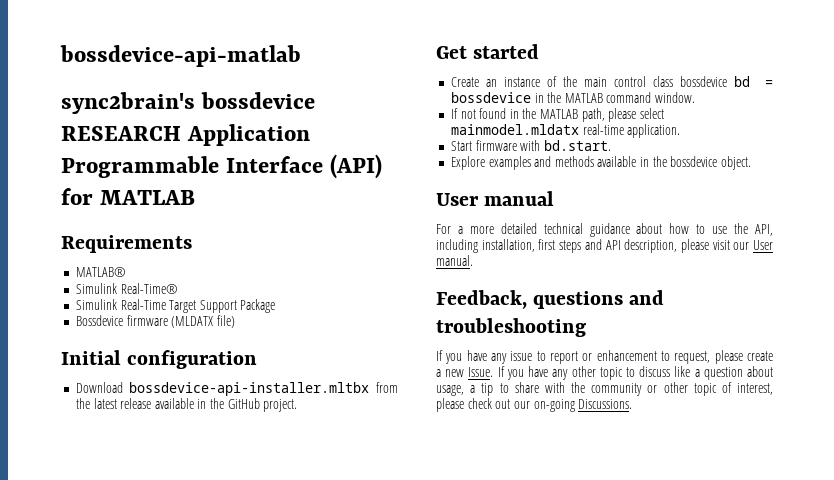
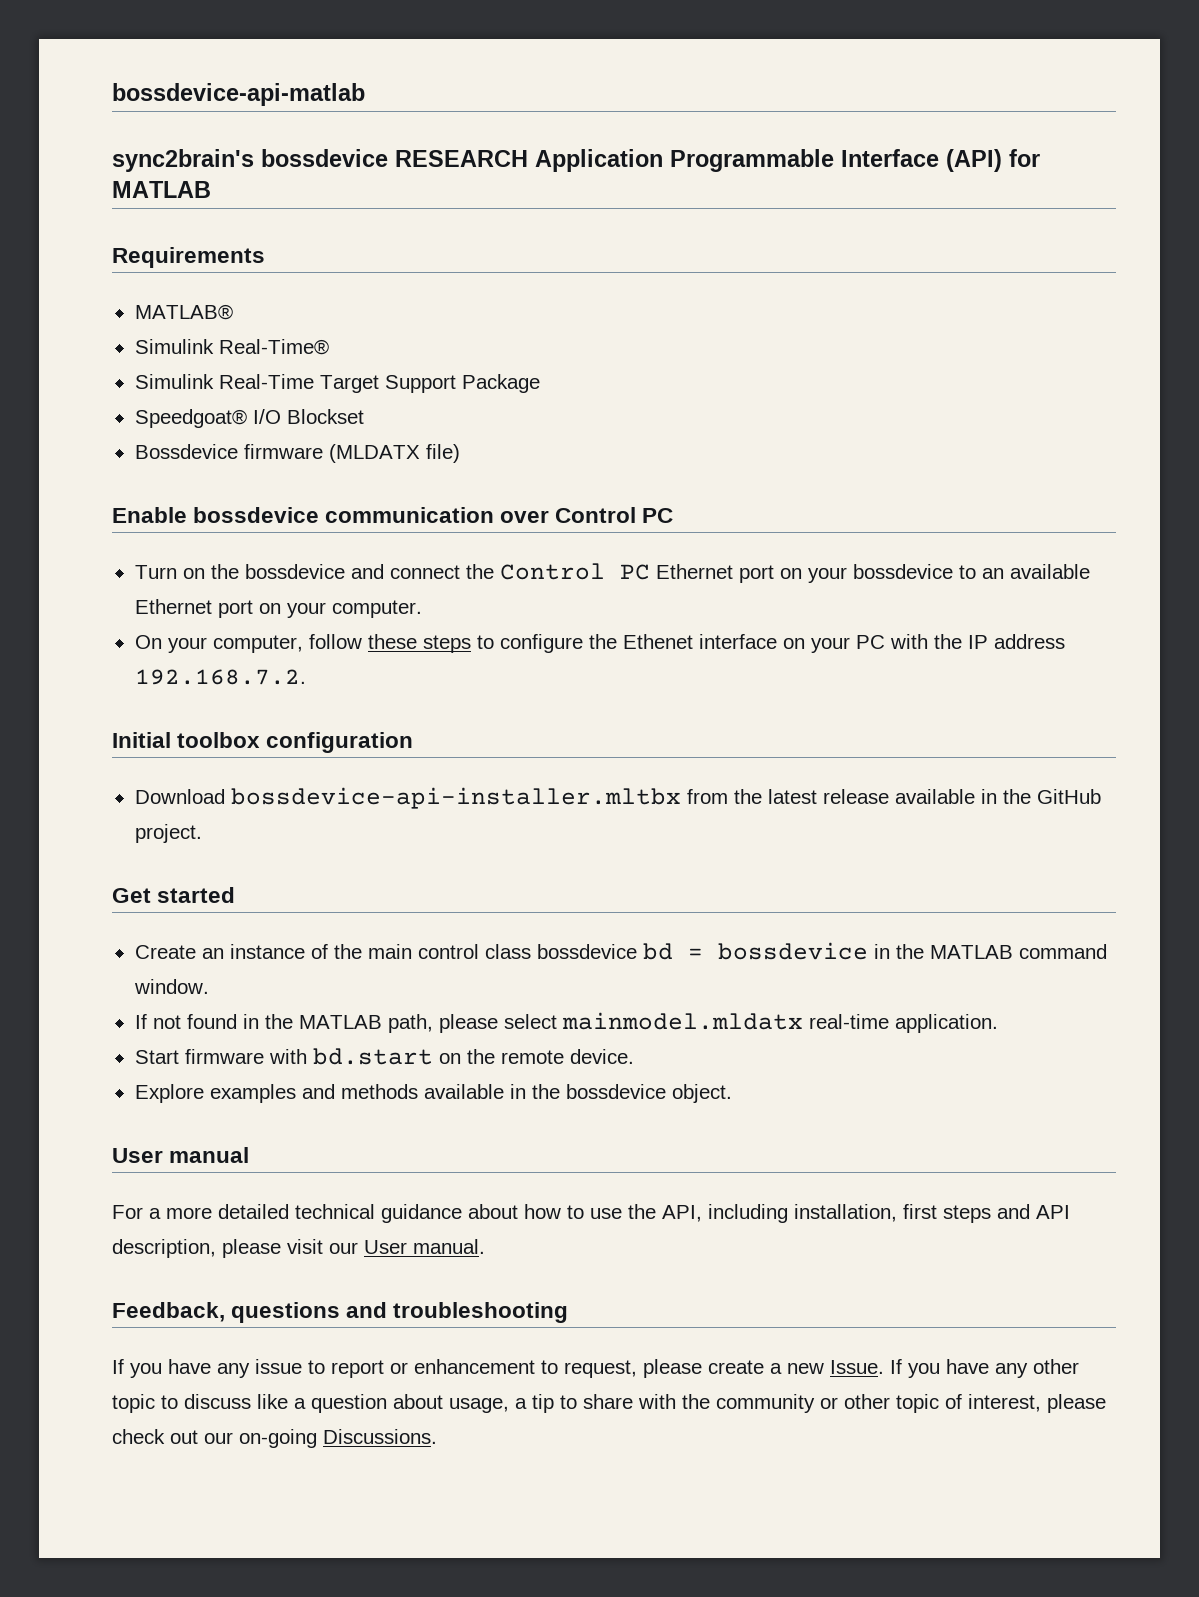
(276, 306) none -> [134,409,364,428] // Speedgoat® I/O Blockset
(235, 321) none -> [112,507,674,523] [134,563,1090,583] [134,599,422,618] [134,634,1065,653] [134,669,306,685] // Enable bossdevice communication over Control PC // Turn on the bossdevice and connect the Control PC Ethernet port on your bossdevice to an available Ethernet port on your computer. // On your computer, follow these steps to configure the Ethenet interface on your PC with the IP address 192.168.7.2.
(121, 357) none -> [177,732,261,748] toolbox
[543,140,611,151] bd.start. -> [312,1048,634,1065] bd.start on the remote device.

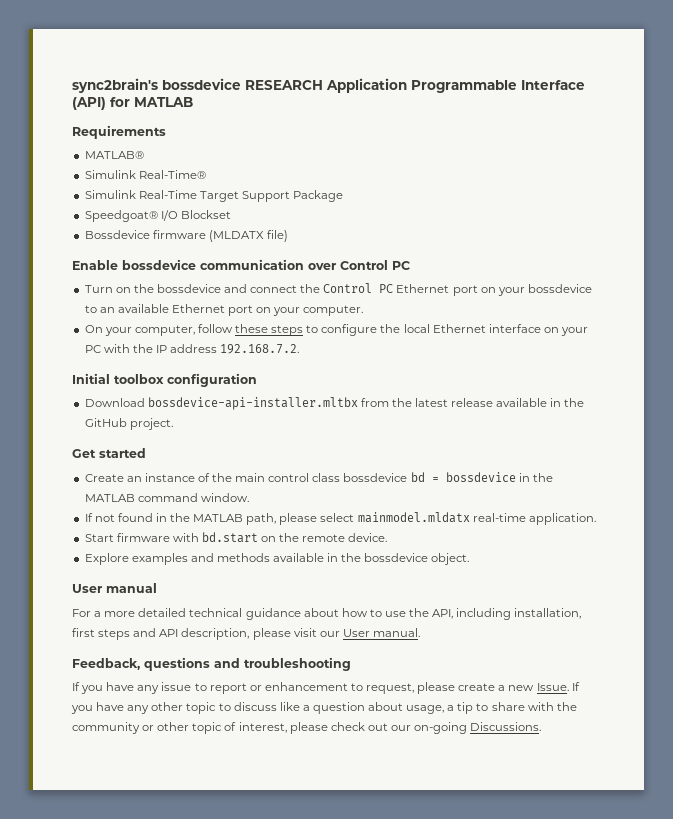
[112,83,365,106] bossdevice-api-matlab // -> (72, 85) none
[622,634,693,649] Ethenet -> [403,324,486,333] local Ethernet

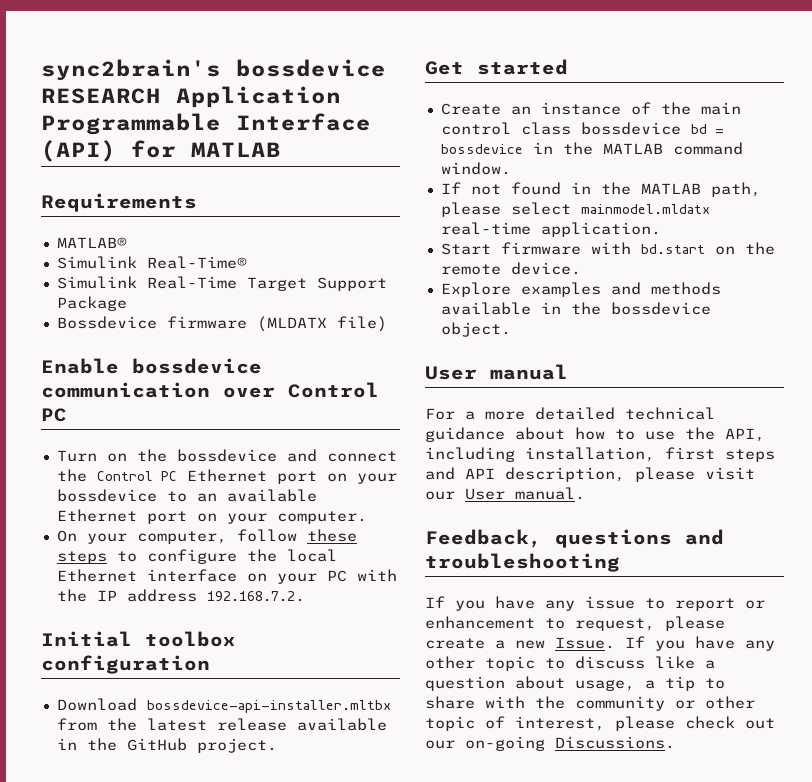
[84,210,231,222] // Speedgoat® I/O Blockset -> (127, 303) none

